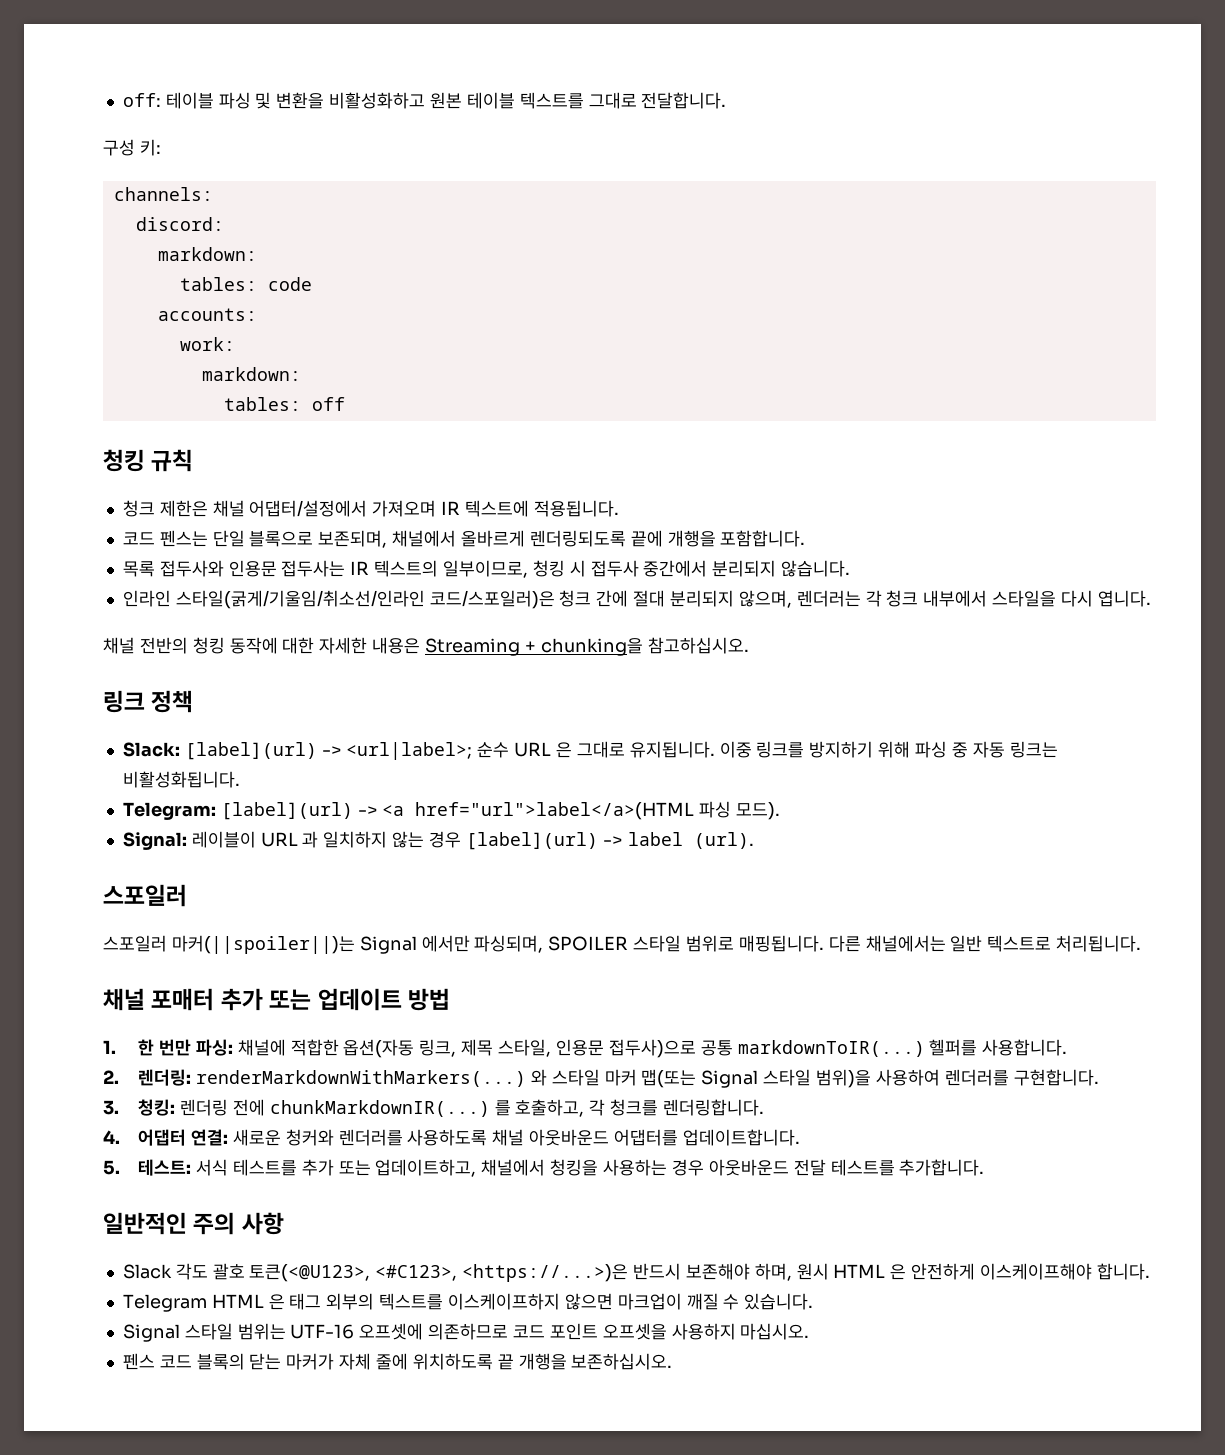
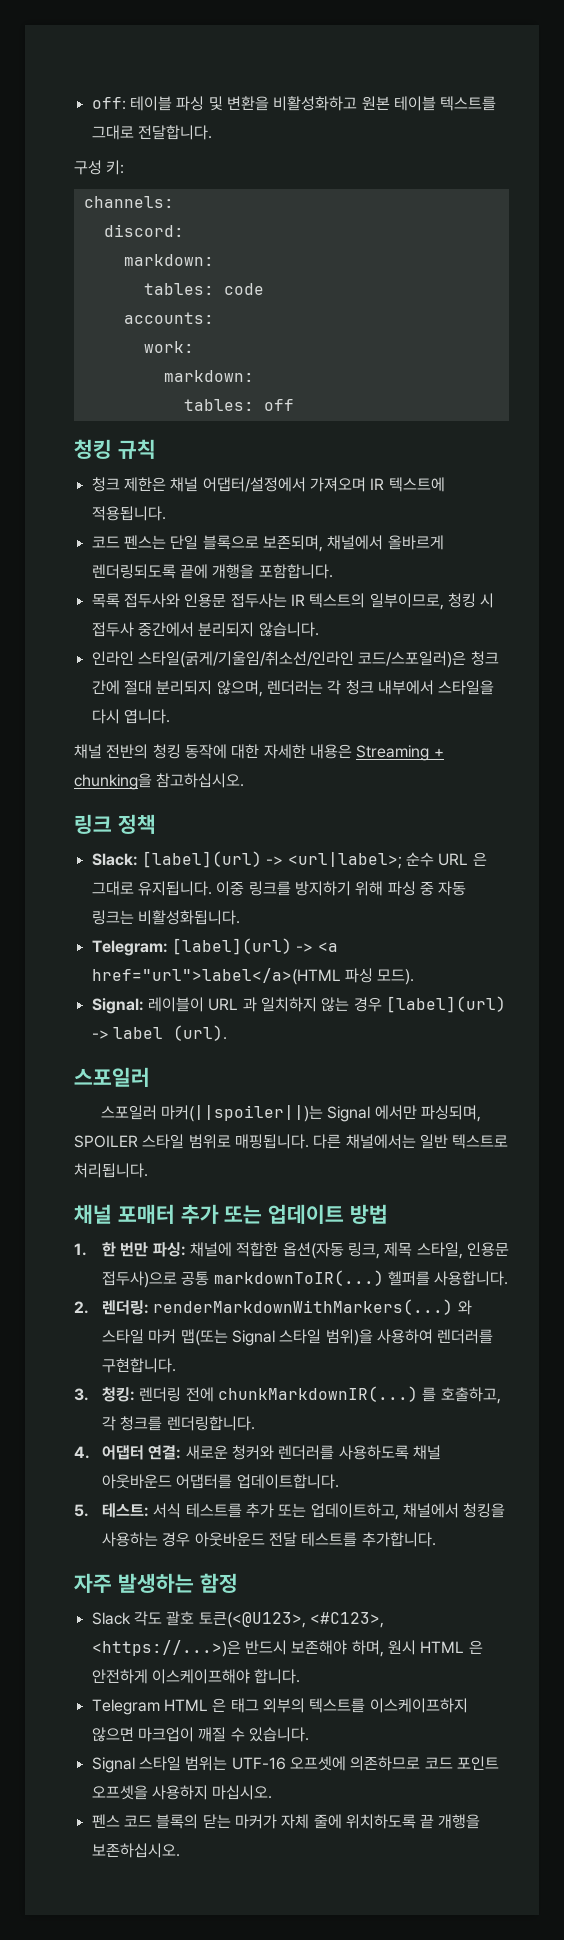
[103,1212,284,1235] 일반적인 주의 사항 -> [74,1573,238,1593] 자주 발생하는 함정

